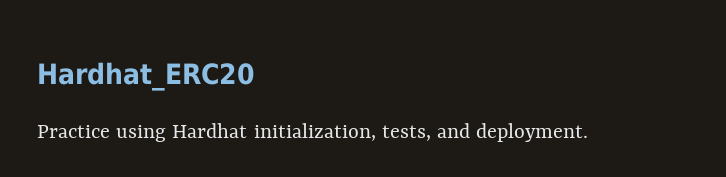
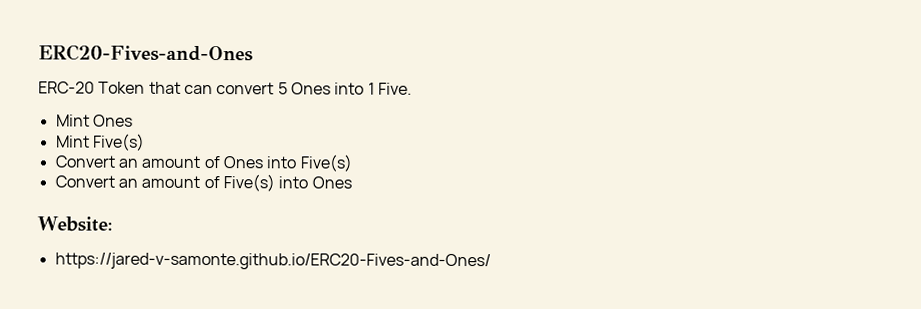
[37,62,255,91] [37,123,589,142] Hardhat_ERC20 // Practice using Hardhat initialization, tests, and deployment. -> [38,44,253,62] [38,81,412,95] [55,114,133,127] [55,133,145,151] [54,154,352,172] [54,174,352,192] [37,216,113,232] [54,252,491,271] ERC20-Fives-and-Ones // ERC-20 Token that can convert 5 Ones into 1 Five. // Mint Ones // Mint Five(s) // Convert an amount of Ones into Five(s) // Convert an amount of Five(s) into Ones // Website: // https://jared-v-samonte.github.io/ERC20-Fives-and-Ones/

